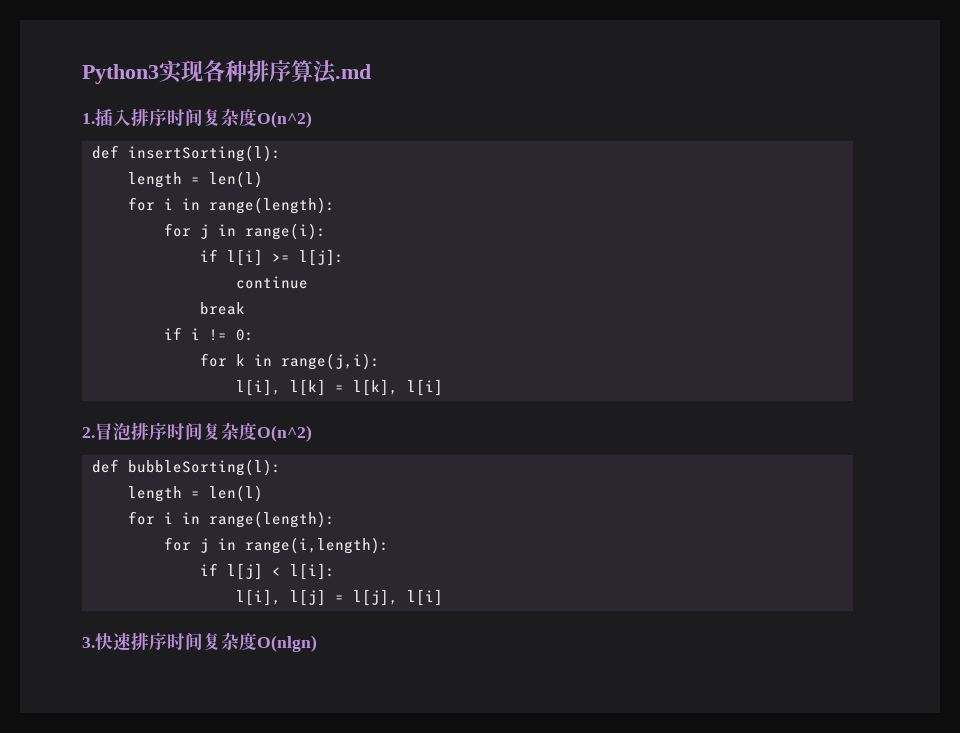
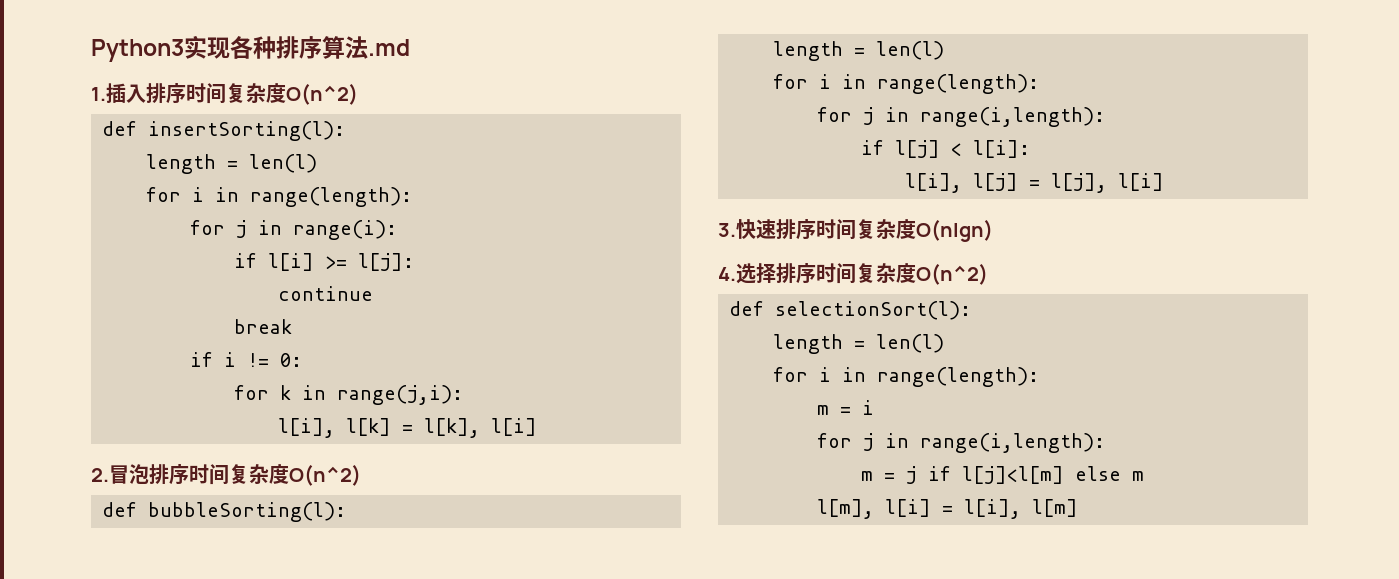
(317, 643) none -> [718,263,988,285] [729,301,972,320] [773,334,945,354] [773,367,1040,387] [817,400,875,415] [817,433,1106,453] [861,466,1145,484] [817,499,1079,519] // 4.选择排序时间复杂度O(n^2) // def selectionSort(l): // length = len(l) // for i in range(length): // m = i // for j in range(i,length): // m = j if l[j]<l[m] else m // l[m], l[i] = l[i], l[m]

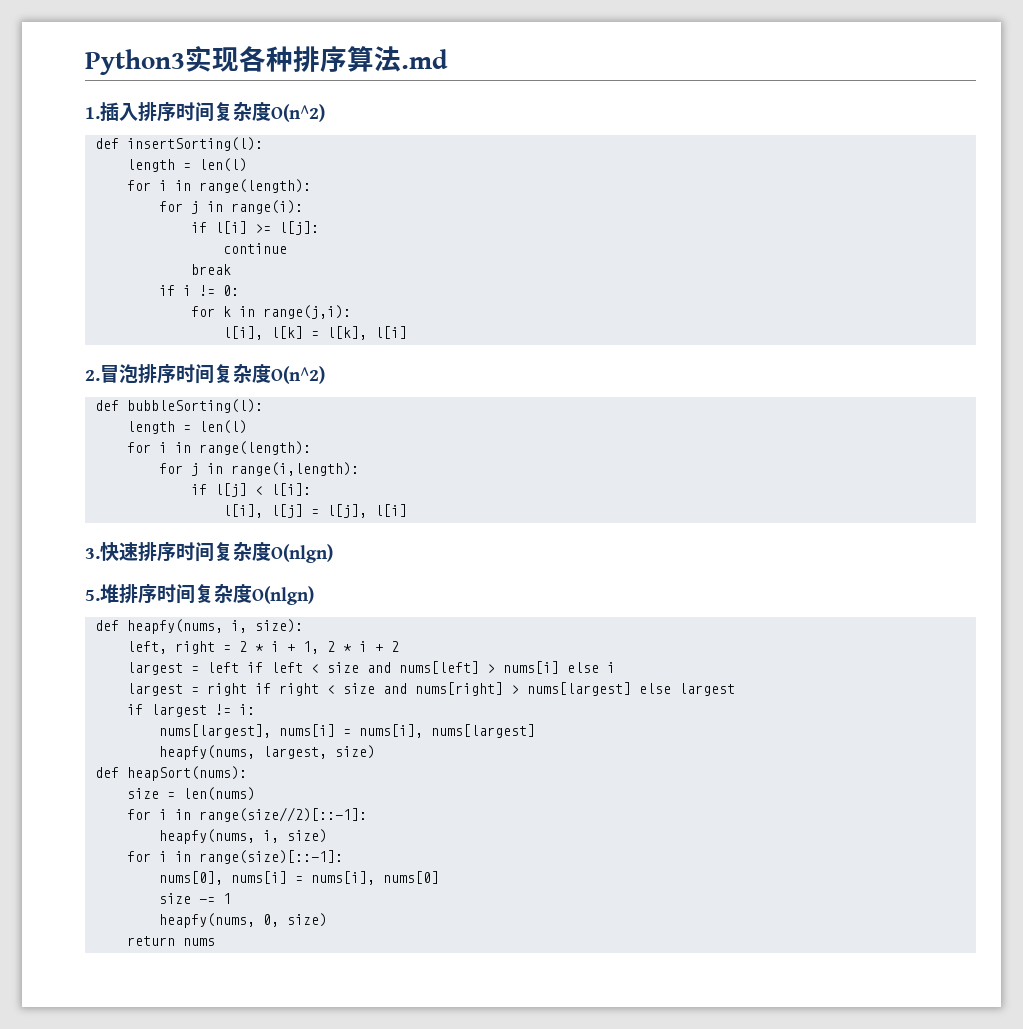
[718,263,988,285] [729,301,972,320] [773,334,945,354] [773,367,1040,387] [817,400,875,415] [817,433,1106,453] [861,466,1145,484] [817,499,1079,519] 4.选择排序时间复杂度O(n^2) // def selectionSort(l): // length = len(l) // for i in range(length): // m = i // for j in range(i,length): // m = j if l[j]<l[m] else m // l[m], l[i] = l[i], l[m] -> [85,584,314,605] [95,619,304,634] [127,641,400,654] [127,661,616,675] [127,682,736,696] [127,704,256,717] [159,724,536,738] [159,745,376,760] [95,766,248,781] [127,787,256,801] [127,807,368,822] [159,829,328,844] [127,850,344,864] [159,871,440,885] [159,893,232,904] [159,913,328,928] [127,936,216,946] 5.堆排序时间复杂度O(nlgn) // def heapfy(nums, i, size): // left, right = 2 * i + 1, 2 * i + 2 // largest = left if left < size and nums[left] > nums[i] else i // largest = right if right < size and nums[right] > nums[largest] else largest // if largest != i: // nums[largest], nums[i] = nums[i], nums[largest] // heapfy(nums, largest, size) // def heapSort(nums): // size = len(nums) // for i in range(size//2)[::-1]: // heapfy(nums, i, size) // for i in range(size)[::-1]: // nums[0], nums[i] = nums[i], nums[0] // size -= 1 // heapfy(nums, 0, size) // return nums

